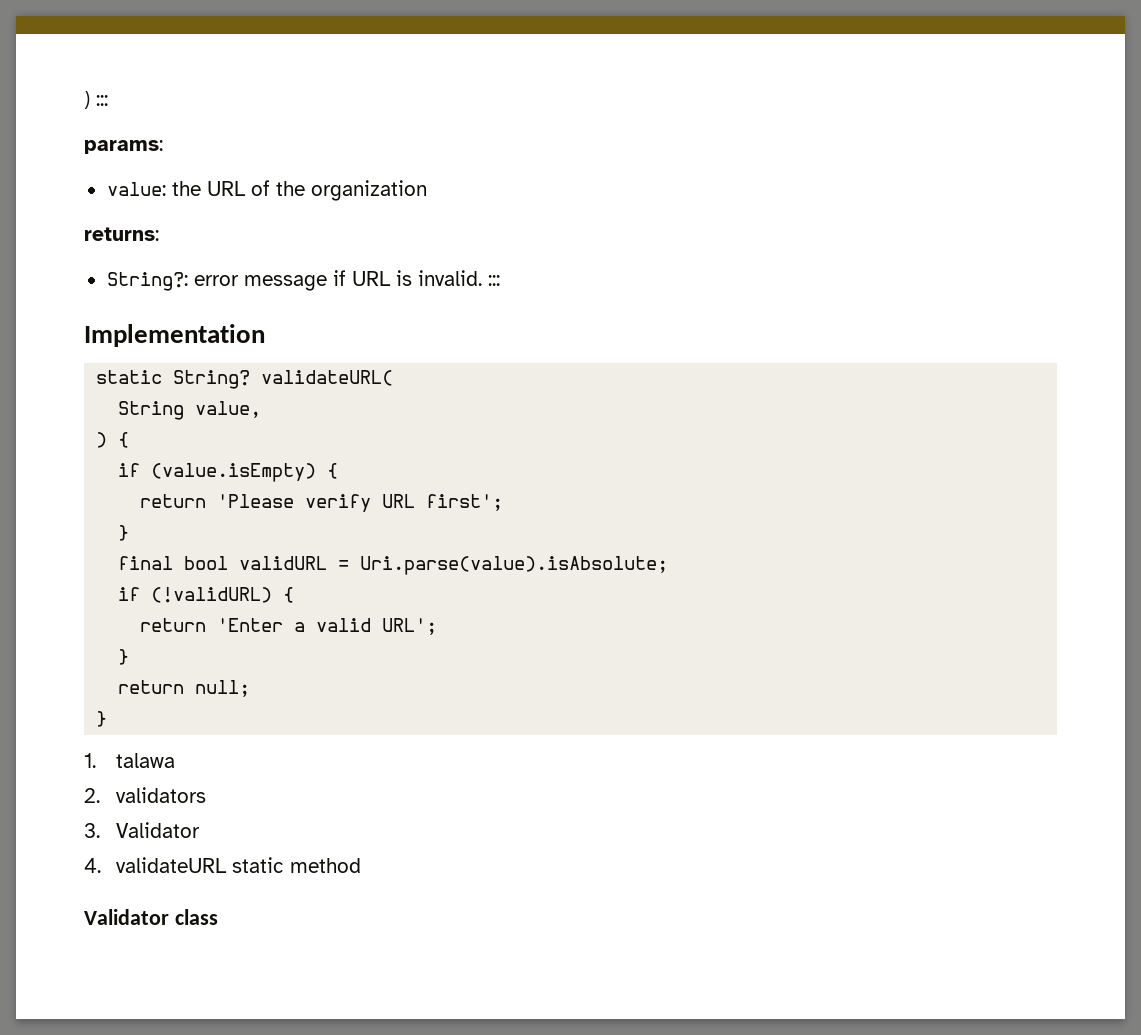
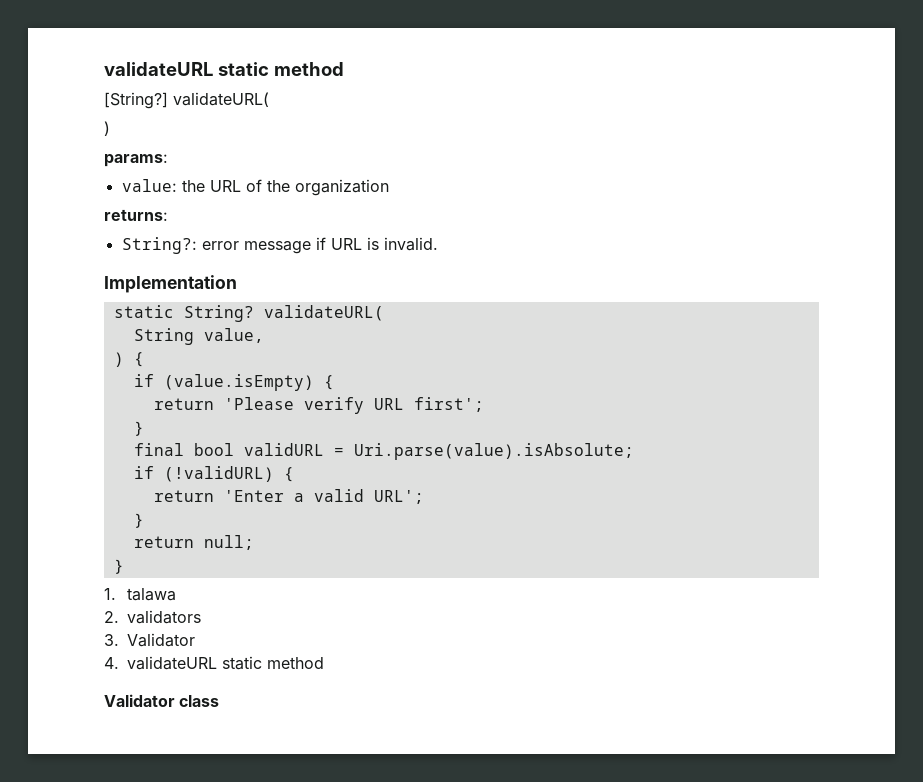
[84,91,108,109] ) ::: -> [104,62,344,76] [104,92,269,109] [104,121,110,136] validateURL static method // [String?] validateURL( // )
[487,275,500,286] ::: -> (438, 244) none

